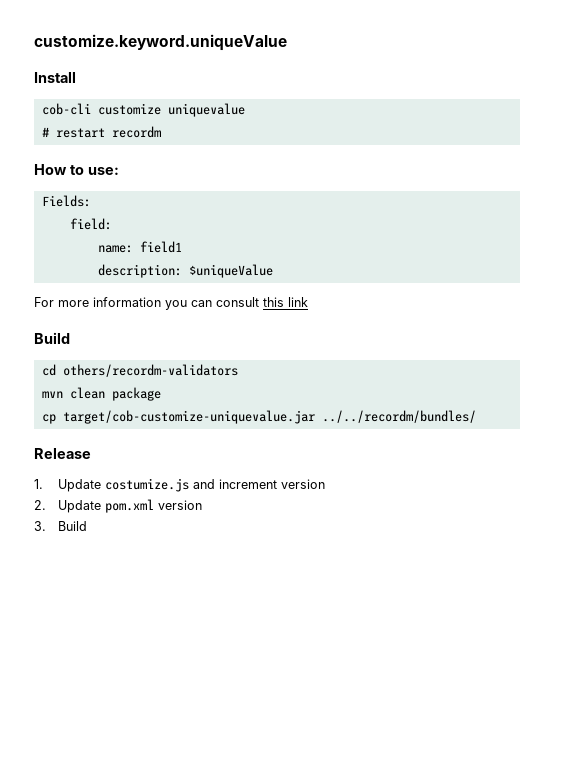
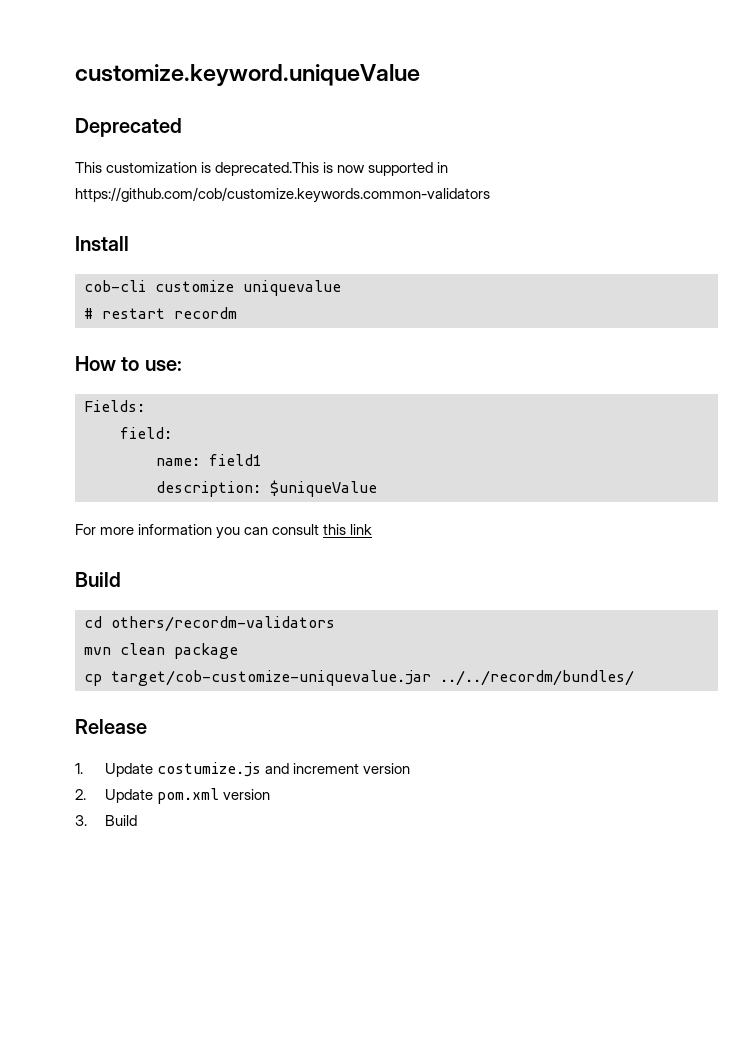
(287, 42) none -> [75,118,182,137] [75,162,449,176] [75,187,490,203] // Deprecated // This customization is deprecated.This is now supported in https://github.com/cob/customize.keywords.common-validators

